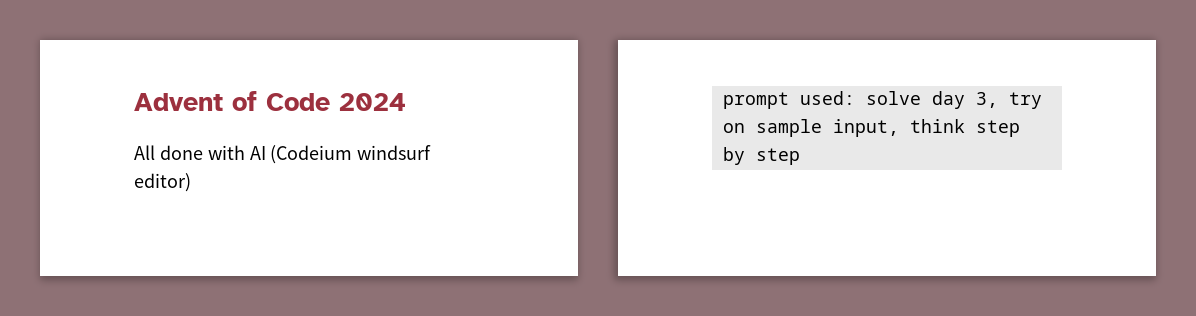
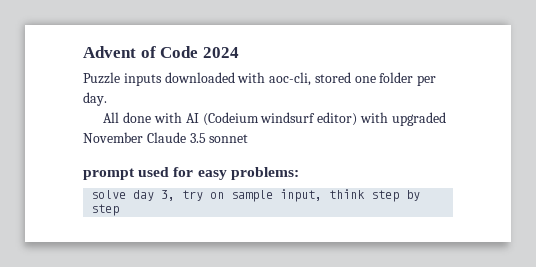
(406, 102) none -> [83,72,437,86] [83,92,107,106] // Puzzle inputs downloaded with aoc-cli, stored one folder per day.
[722,91,855,109] // prompt used: -> [359,112,446,126] [83,132,249,143] [83,167,299,180] with upgraded November Claude 3.5 sonnet // prompt used for easy problems: //

